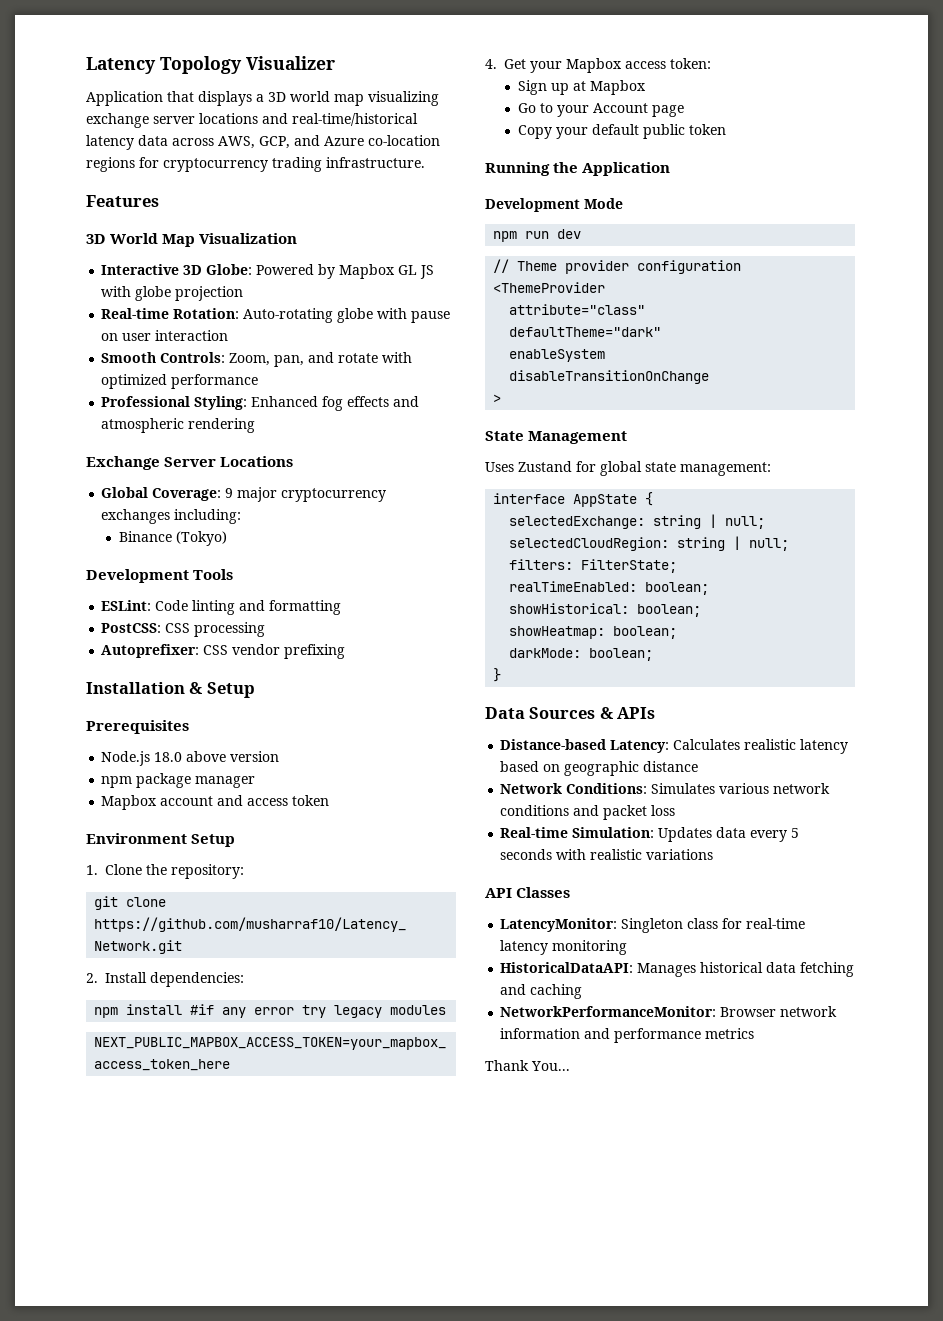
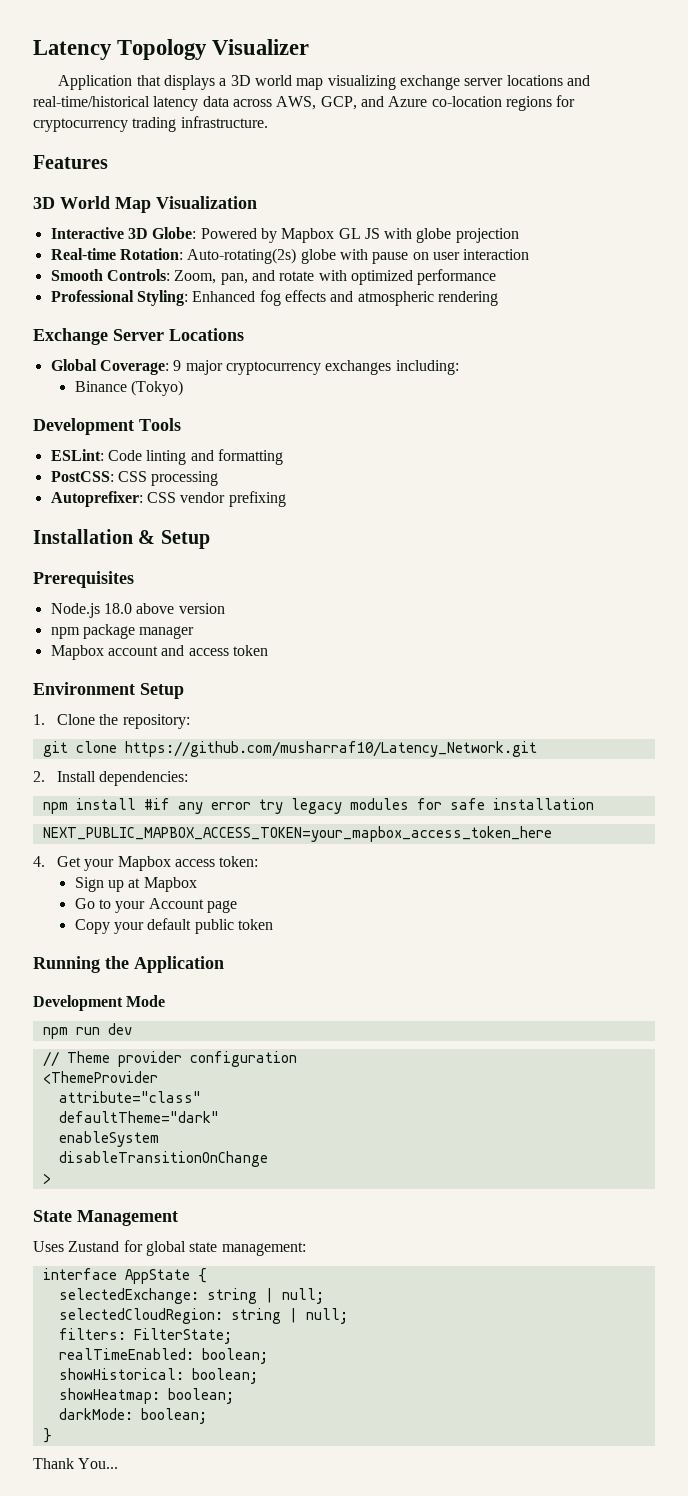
[243,308,334,323] Auto-rotating -> [187,248,297,264] Auto-rotating(2s)
(447, 1010) none -> [416,798,594,810] for safe installation
[485,707,656,719] [500,739,849,754] [500,761,699,776] [500,783,831,794] [500,805,676,820] [500,827,800,842] [500,849,714,860] [485,887,571,898] [500,918,806,933] [500,940,628,955] [500,962,855,977] [500,984,583,999] [500,1006,838,1017] [500,1028,755,1043] // Data Sources & APIs // Distance-based Latency: Calculates realistic latency based on geographic distance // Network Conditions: Simulates various network conditions and packet loss // Real-time Simulation: Updates data every 5 seconds with realistic variations // API Classes // LatencyMonitor: Singleton class for real-time latency monitoring // HistoricalDataAPI: Manages historical data fetching and caching // NetworkPerformanceMonitor: Browser network information and performance metrics -> (52, 1435) none

